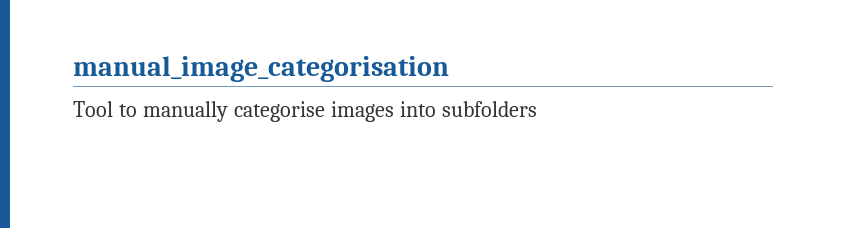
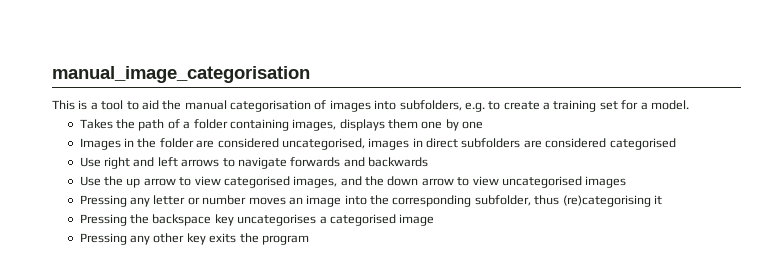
[73,101,537,122] Tool to manually categorise images into subfolders -> [52,100,689,112] [79,119,484,131] [79,138,676,150] [79,157,429,169] [79,176,627,188] [79,195,662,207] [79,214,435,226] [79,233,309,245] This is a tool to aid the manual categorisation of images into subfolders, e.g. to create a training set for a model. // Takes the path of a folder containing images, displays them one by one // Images in the folder are considered uncategorised, images in direct subfolders are considered categorised // Use right and left arrows to navigate forwards and backwards // Use the up arrow to view categorised images, and the down arrow to view uncategorised images // Pressing any letter or number moves an image into the corresponding subfolder, thus (re)categorising it // Pressing the backspace key uncategorises a categorised image // Pressing any other key exits the program

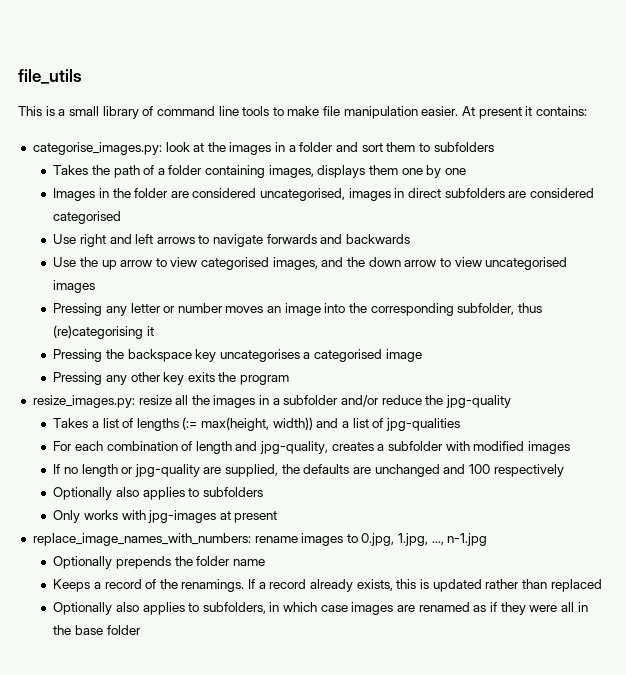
[52,66,310,83] manual_image_categorisation -> [18,69,82,84] file_utils
[101,100,689,112] tool to aid the manual categorisation of images into subfolders, e.g. to create a training set for a model. -> [68,106,587,119] [32,142,494,155] small library of command line tools to make file manipulation easier. At present it contains: // categorise_images.py: look at the images in a folder and sort them to subfolders
(309, 240) none -> [32,395,511,408] [53,417,460,431] [53,441,570,454] [53,464,564,477] [53,487,263,500] [53,510,278,523] [32,533,488,546] [53,556,265,569] [53,579,602,592] [53,602,588,615] [53,625,141,635] // resize_images.py: resize all the images in a subfolder and/or reduce the jpg-quality // Takes a list of lengths (:= max(height, width)) and a list of jpg-qualities // For each combination of length and jpg-quality, creates a subfolder with modified images // If no length or jpg-quality are supplied, the defaults are unchanged and 100 respectively // Optionally also applies to subfolders // Only works with jpg-images at present // replace_image_names_with_numbers: rename images to 0.jpg, 1.jpg, ..., n-1.jpg // Optionally prepends the folder name // Keeps a record of the renamings. If a record already exists, this is updated rather than replaced // Optionally also applies to subfolders, in which case images are renamed as if they were all in the base folder

